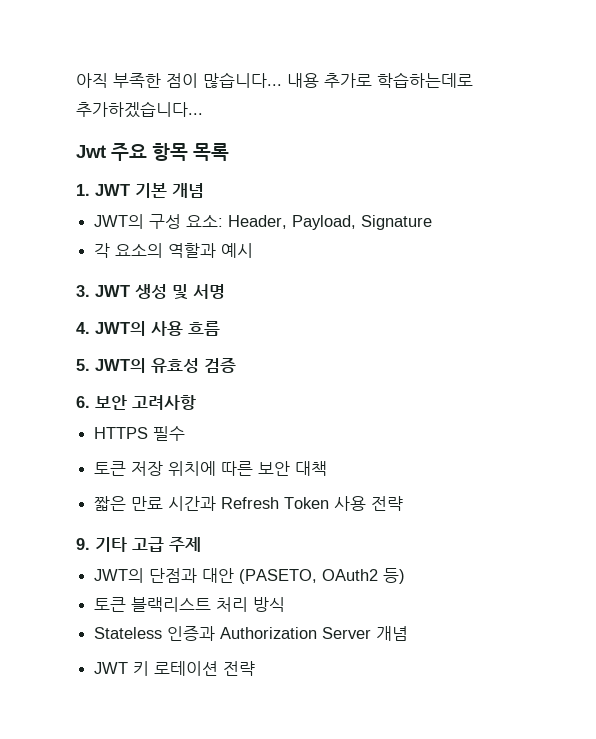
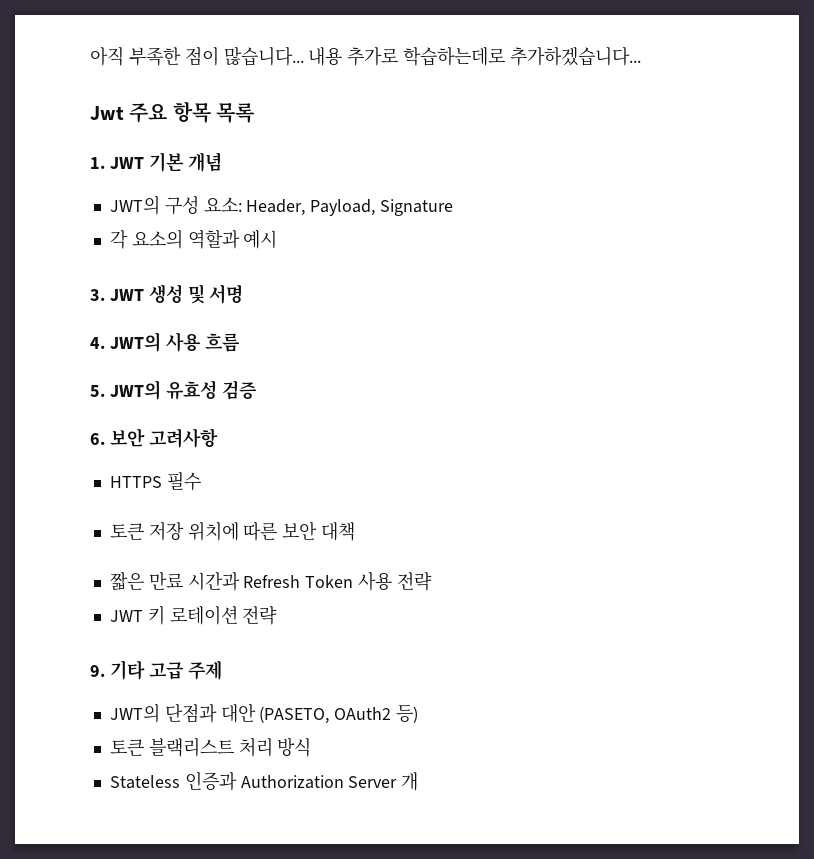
(404, 503) none -> [109,606,278,625] // JWT 키 로테이션 전략
[376,626,409,641] [94,661,256,676] 개념 // JWT 키 로테이션 전략 -> [401,772,419,791] 개

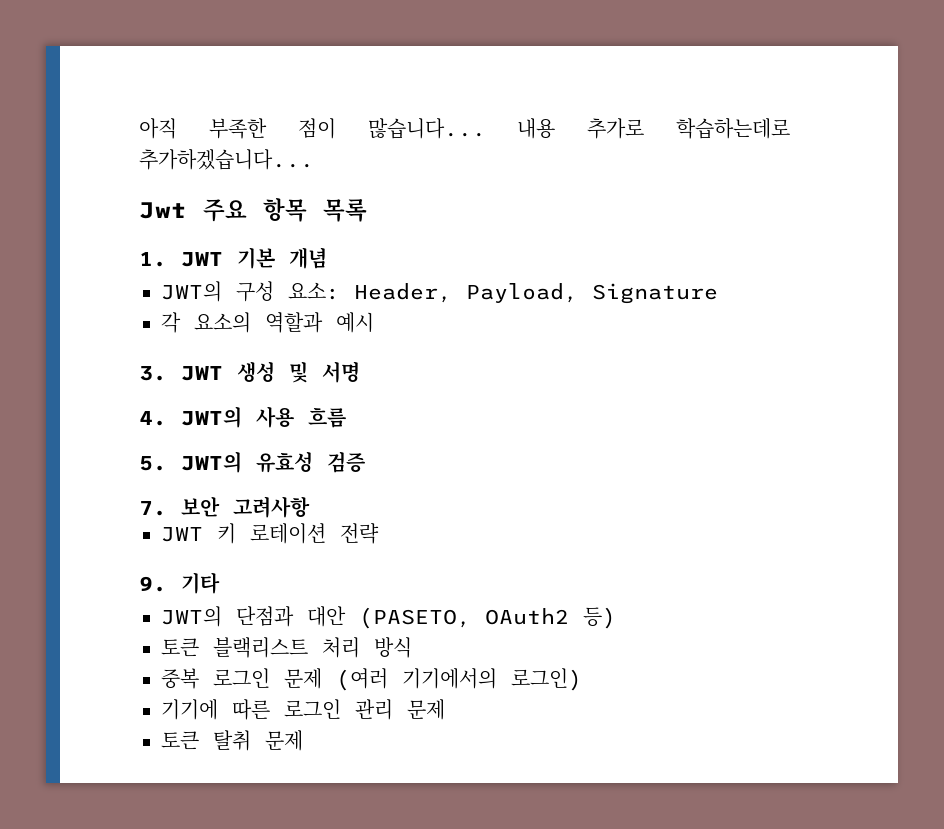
[90,433,105,445] 6. -> [139,501,167,516] 7.
[109,471,201,491] [109,521,356,541] [109,572,432,591] // HTTPS 필수 // 토큰 저장 위치에 따른 보안 대책 // 짧은 만료 시간과 Refresh Token 사용 전략 -> (310, 507) none
[148,660,222,680] 고급 주제 -> (220, 583) none
[109,771,419,791] Stateless 인증과 Authorization Server 개 -> [161,668,582,691] [161,699,445,720] [161,730,303,751] 중복 로그인 문제 (여러 기기에서의 로그인) // 기기에 따른 로그인 관리 문제 // 토큰 탈취 문제

